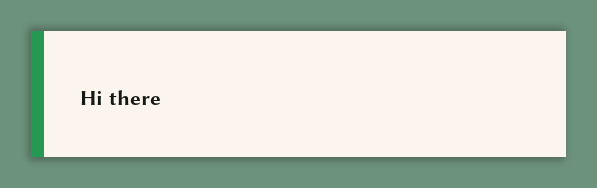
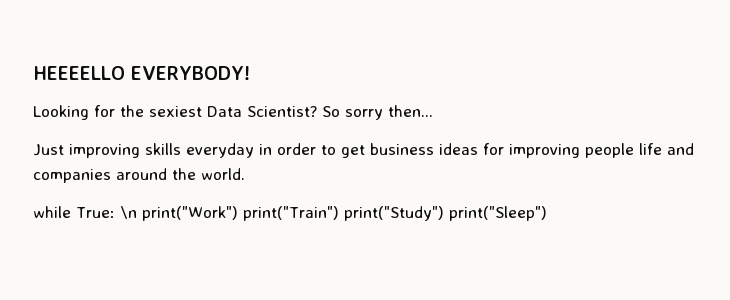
[80,90,161,105] Hi there -> [33,66,250,80] [33,105,433,120] [33,143,694,158] [33,168,245,183] [33,206,547,221] HEEEELLO EVERYBODY! // Looking for the sexiest Data Scientist? So sorry then... // Just improving skills everyday in order to get business ideas for improving people life and companies around the world. // while True: \n print("Work") print("Train") print("Study") print("Sleep")

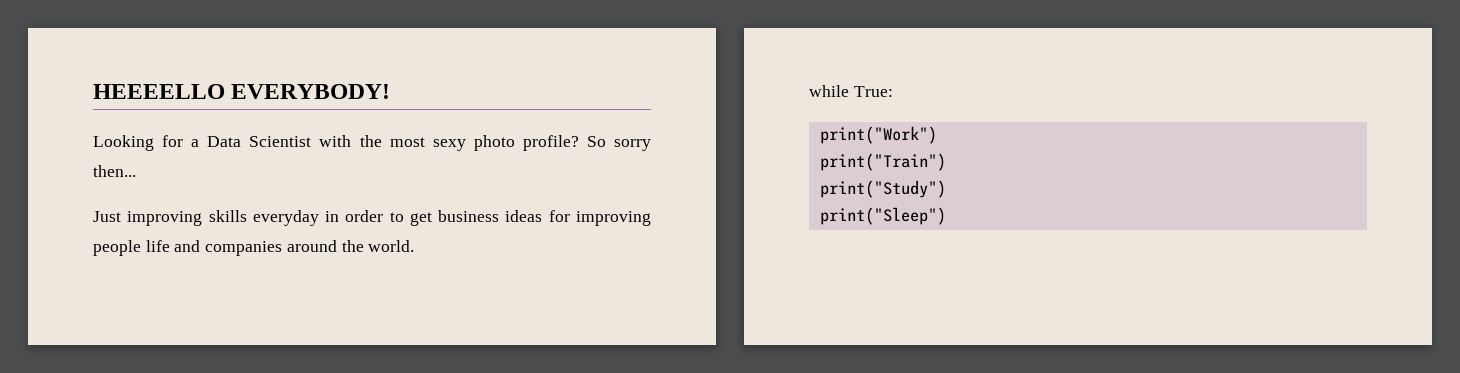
[120,105,317,117] the sexiest Data Scientist? -> [191,135,579,151] a Data Scientist with the most sexy photo profile?
[119,206,137,219] \n -> (893, 91) //
(238, 213) none -> (937, 135) //
(339, 213) none -> (946, 162) //
(444, 213) none -> (946, 189) //

